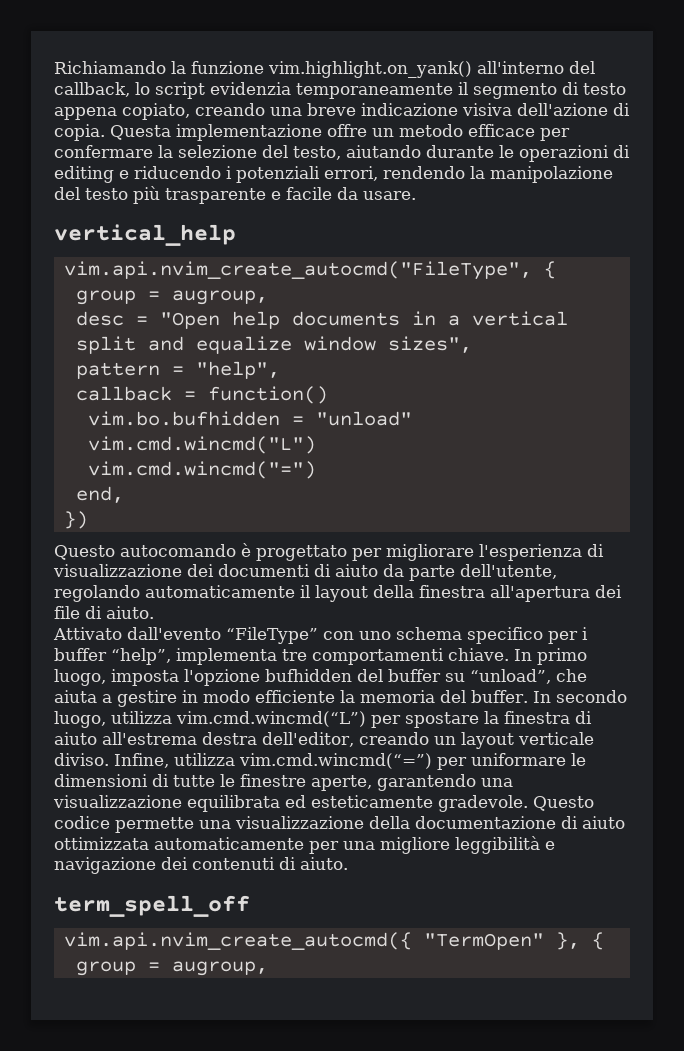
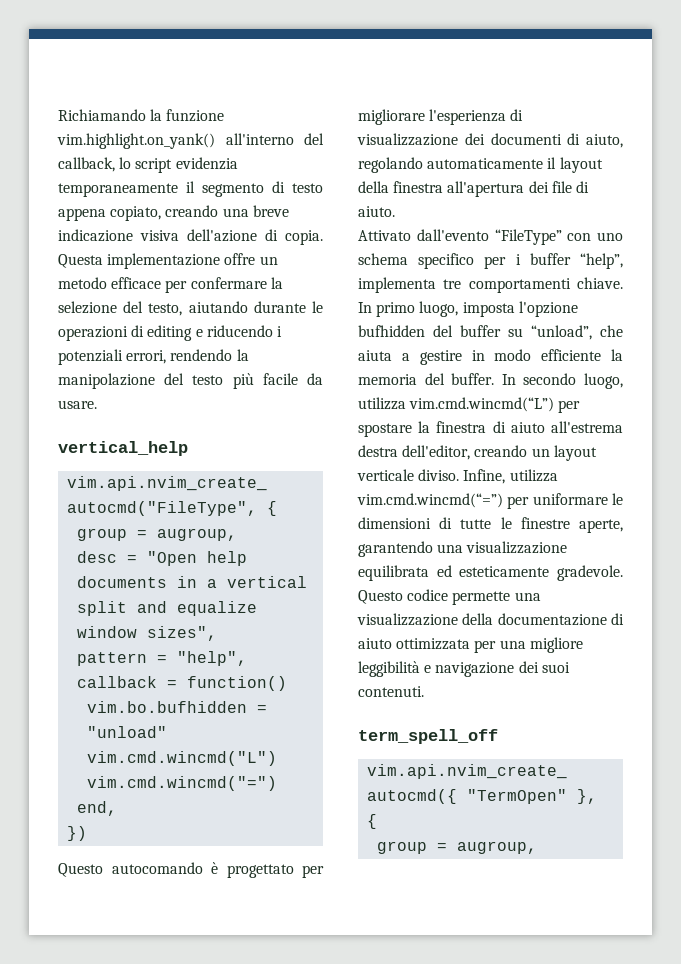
[165,188,281,204] trasparente e -> (254, 381) none
[335,564,557,581] aiuto da parte dell'utente, -> [586,134,623,148] aiuto,
[154,837,304,850] automaticamente -> (471, 644) none
[192,857,348,870] contenuti di aiuto. -> [541,662,570,673] [358,686,424,697] suoi contenuti.

